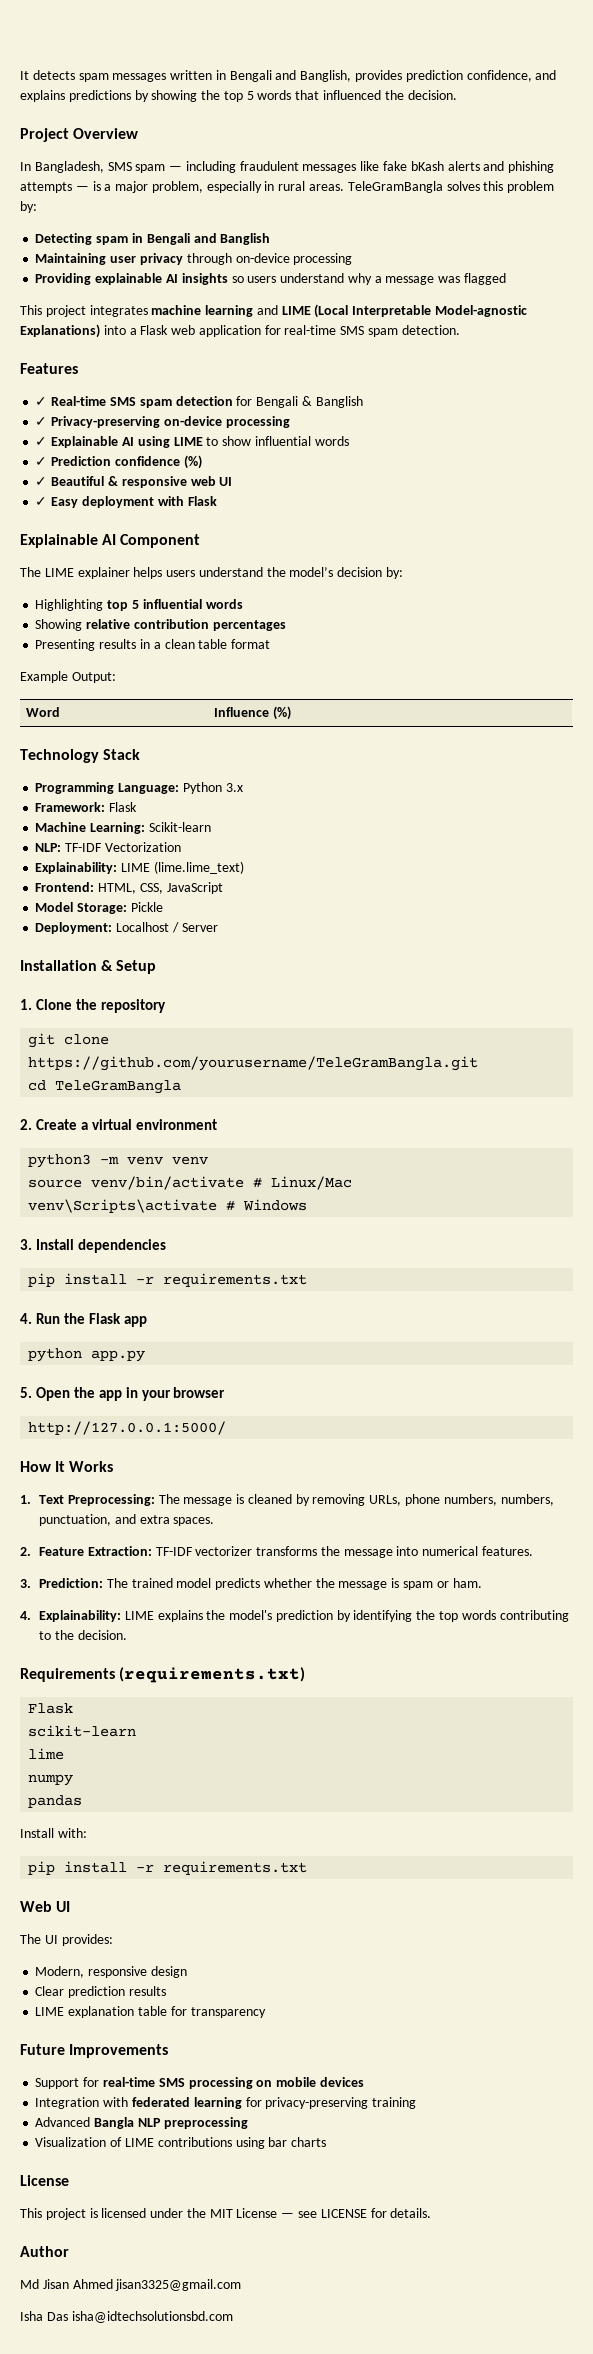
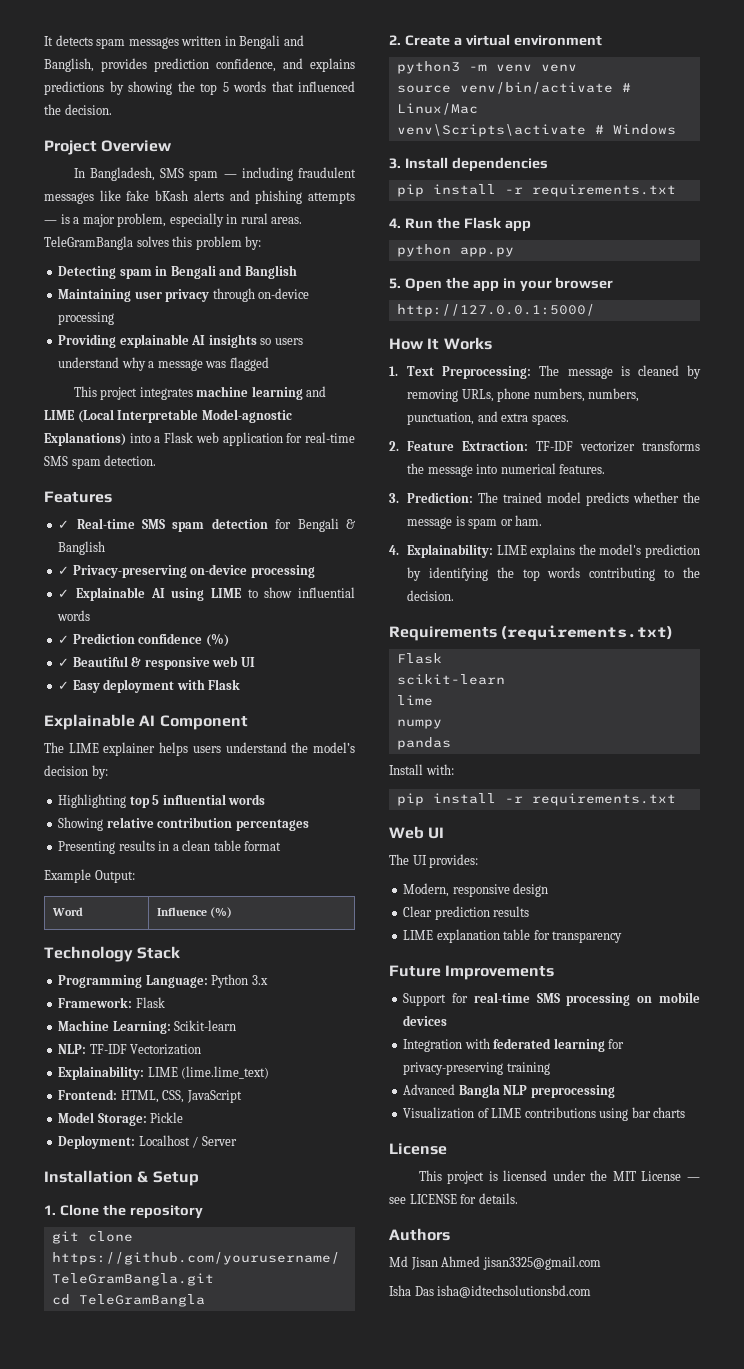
[20,2246,69,2257] Author -> [389,1228,450,1241] Authors

